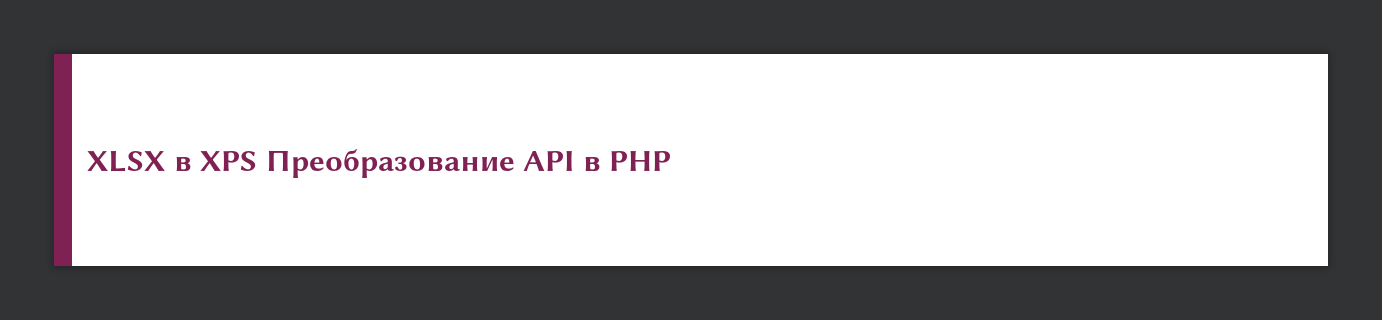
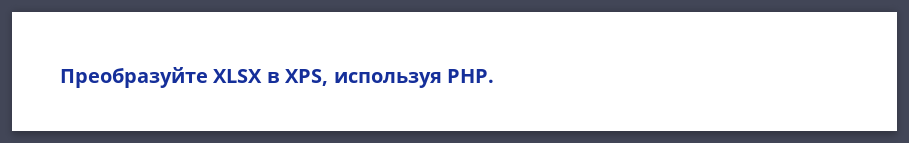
(87, 161) none -> [60,67,208,88] Преобразуйте
[200,149,672,178] XPS Преобразование API в PHP -> [285,69,494,88] XPS, используя PHP.

